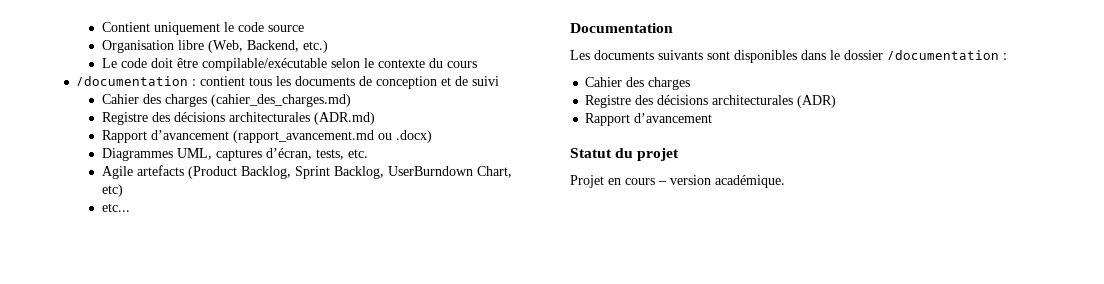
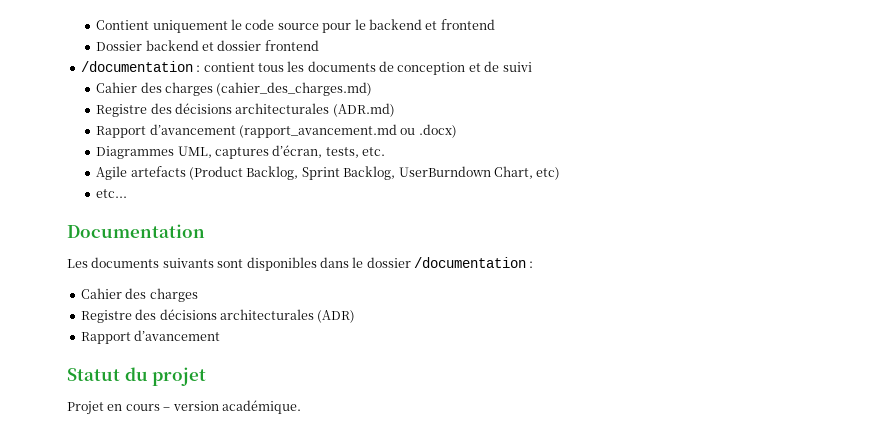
[101,40,328,53] [101,58,477,71] // Organisation libre (Web, Backend, etc.) // Le code doit être compilable/exécutable selon le contexte du cours -> [322,19,495,33] [96,40,319,51] pour le backend et frontend // Dossier backend et dossier frontend

